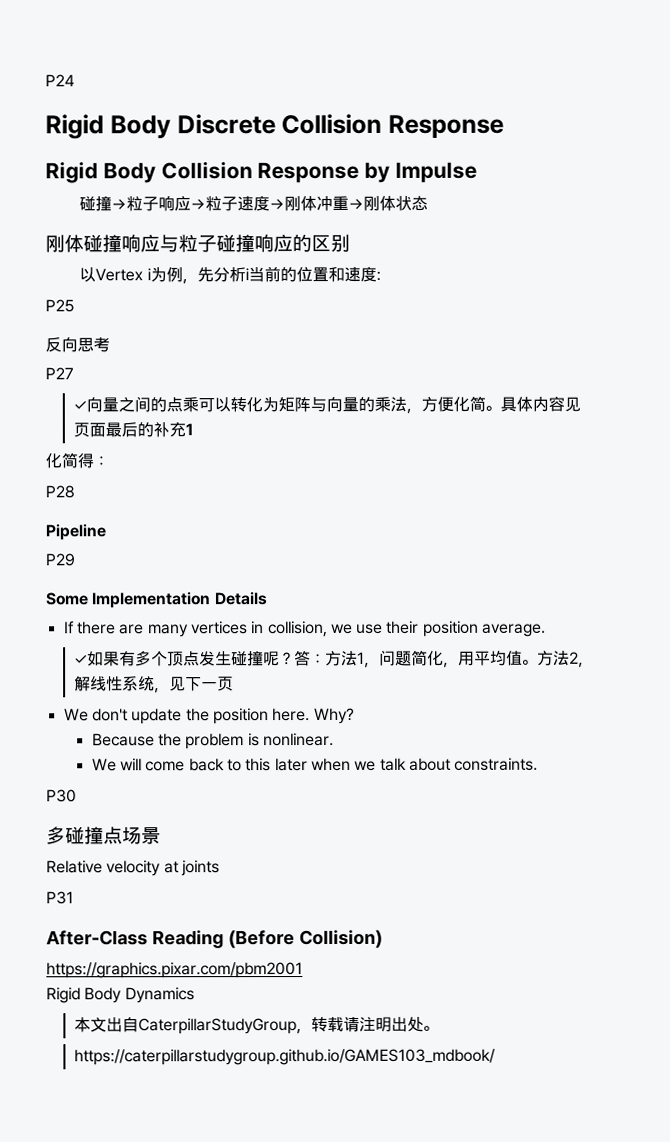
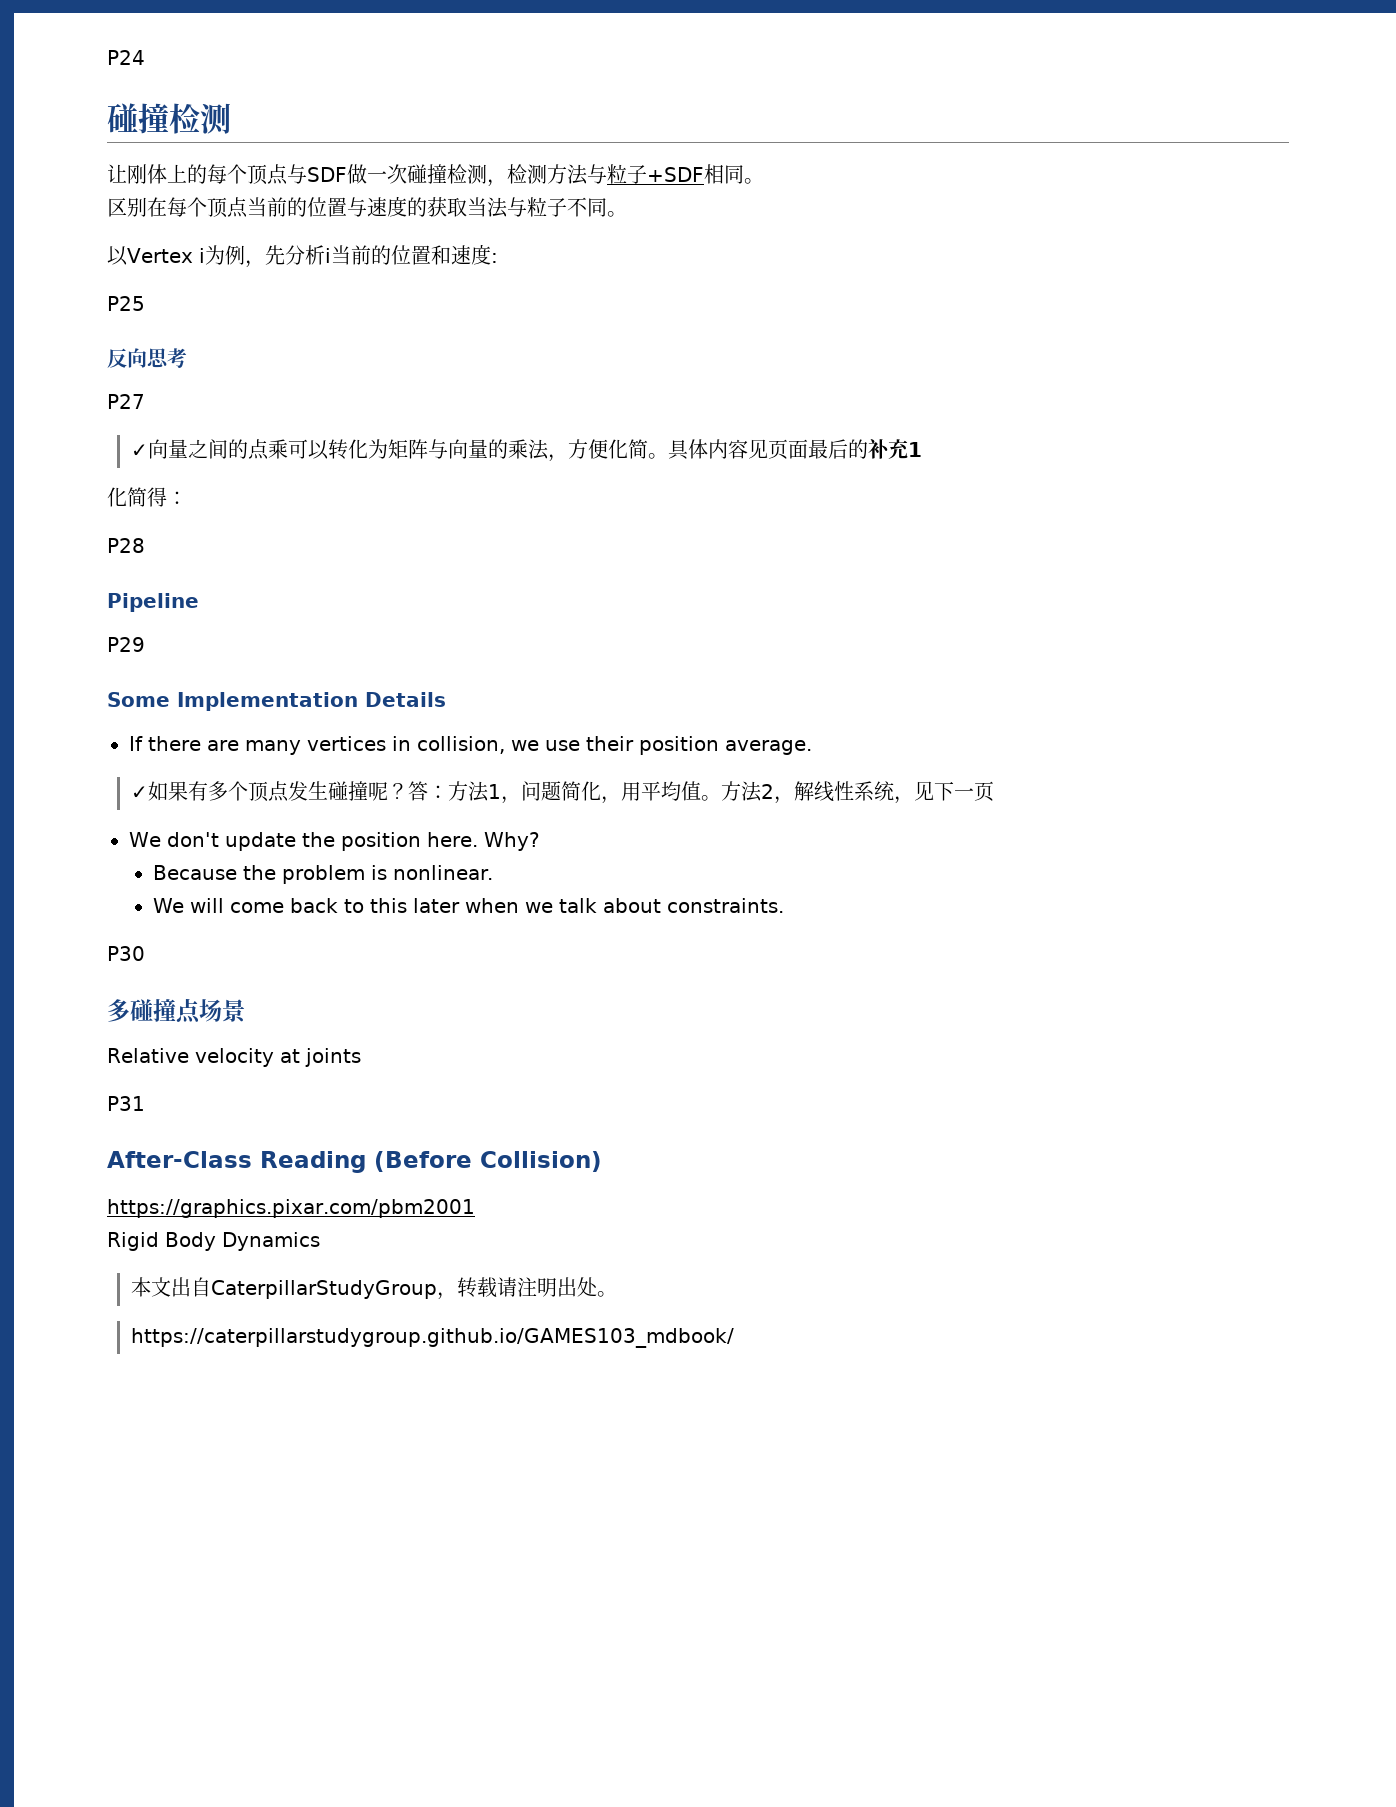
[45,113,504,140] [45,161,478,184] [79,195,429,212] [45,233,350,253] Rigid Body Discrete Collision Response // Rigid Body Collision Response by Impulse // 碰撞→粒子响应→粒子速度→刚体冲重→刚体状态 // 刚体碰撞响应与粒子碰撞响应的区别 -> [107,103,231,134] [107,164,764,187] [107,196,627,218] 碰撞检测 // 让刚体上的每个顶点与SDF做一次碰撞检测，检测方法与粒子+SDF相同。 // 区别在每个顶点当前的位置与速度的获取当法与粒子不同。

